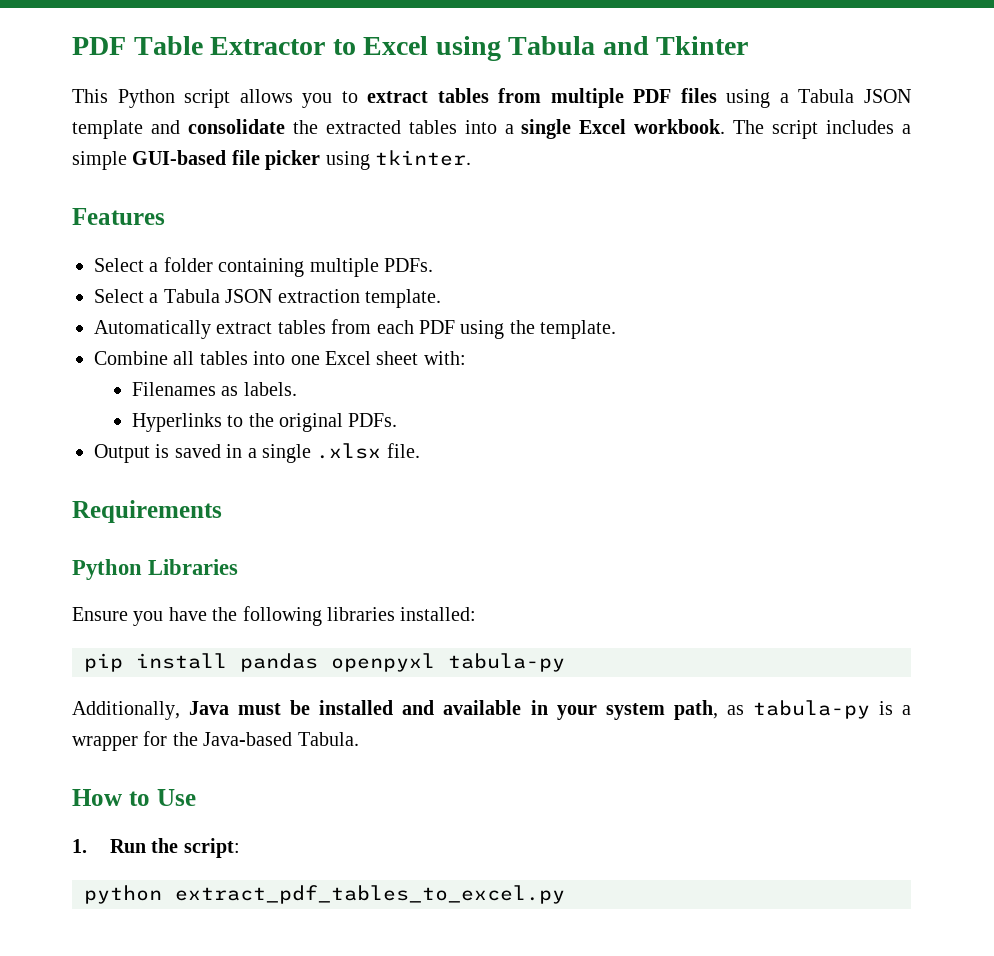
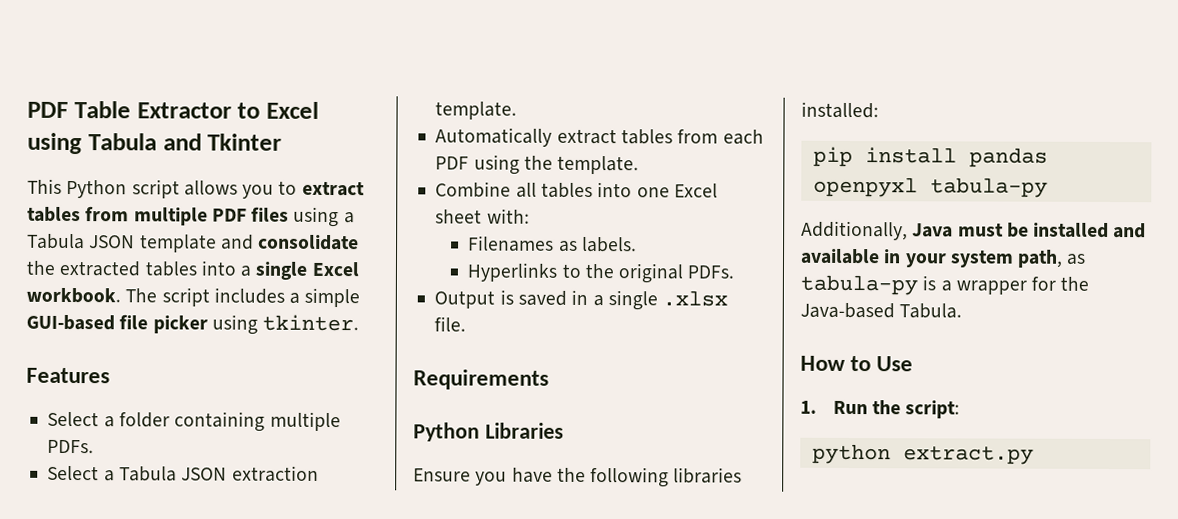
[175,885,565,904] extract_pdf_tables_to_excel.py -> [902,446,1034,465] extract.py

